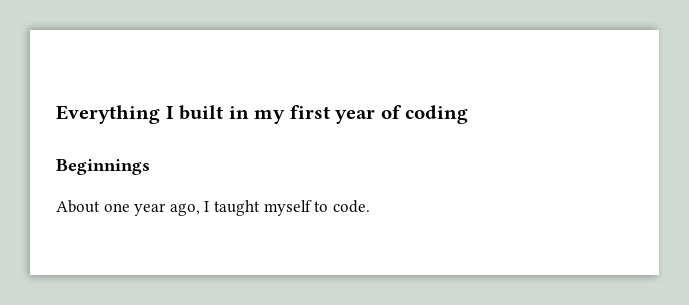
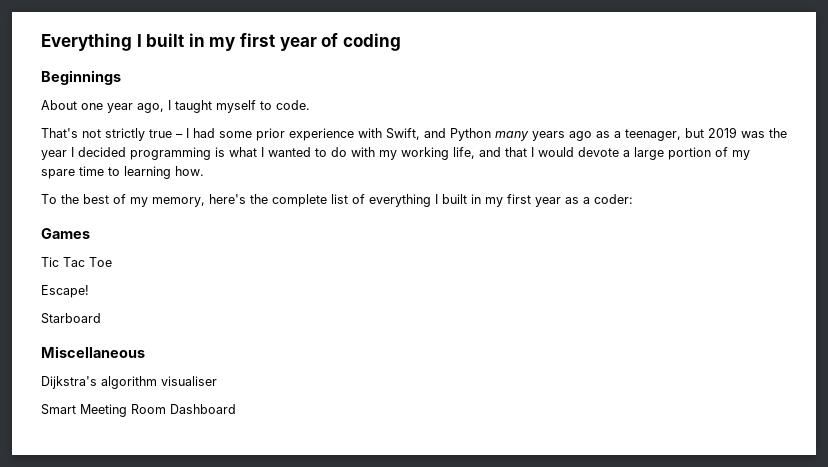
(370, 206) none -> [41,127,787,141] [41,147,750,160] [41,166,204,179] [41,194,633,207] [41,228,90,239] [41,257,112,267] [41,285,89,298] [41,313,101,324] [41,346,145,358] [41,376,217,389] [41,404,236,417] // That's not strictly true – I had some prior experience with Swift, and Python many years ago as a teenager, but 2019 was the year I decided programming is what I wanted to do with my working life, and that I would devote a large portion of my spare time to learning how. // To the best of my memory, here's the complete list of everything I built in my first year as a coder: // Games // Tic Tac Toe // Escape! // Starboard // Miscellaneous // Dijkstra's algorithm visualiser // Smart Meeting Room Dashboard

